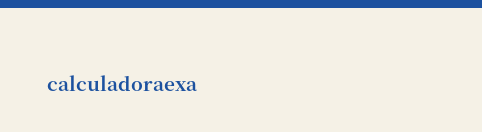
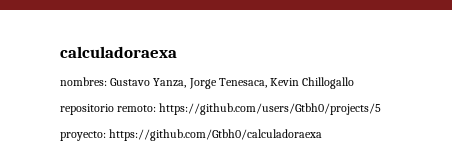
(198, 83) none -> [60,77,355,89] [60,103,382,115] [60,129,323,141] // nombres: Gustavo Yanza, Jorge Tenesaca, Kevin Chillogallo // repositorio remoto: https://github.com/users/Gtbh0/projects/5 // proyecto: https://github.com/Gtbh0/calculadoraexa

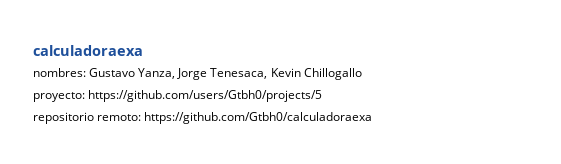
(355, 83) none -> [33,90,323,102] // proyecto: https://github.com/users/Gtbh0/projects/5
[159,103,382,115] [60,131,106,141] https://github.com/users/Gtbh0/projects/5 // proyecto: -> (142, 117) none

